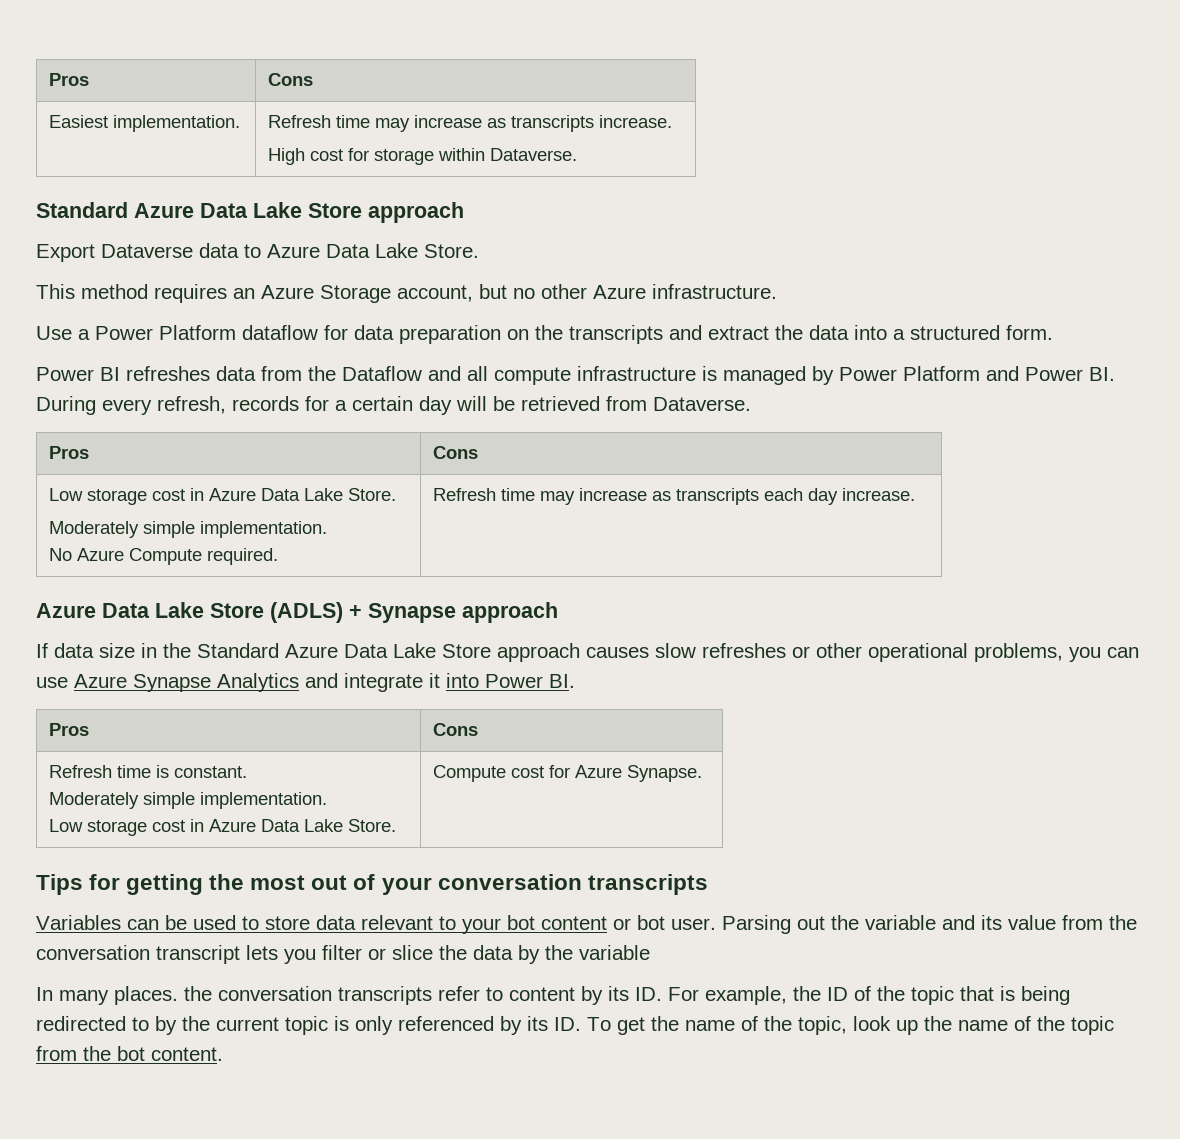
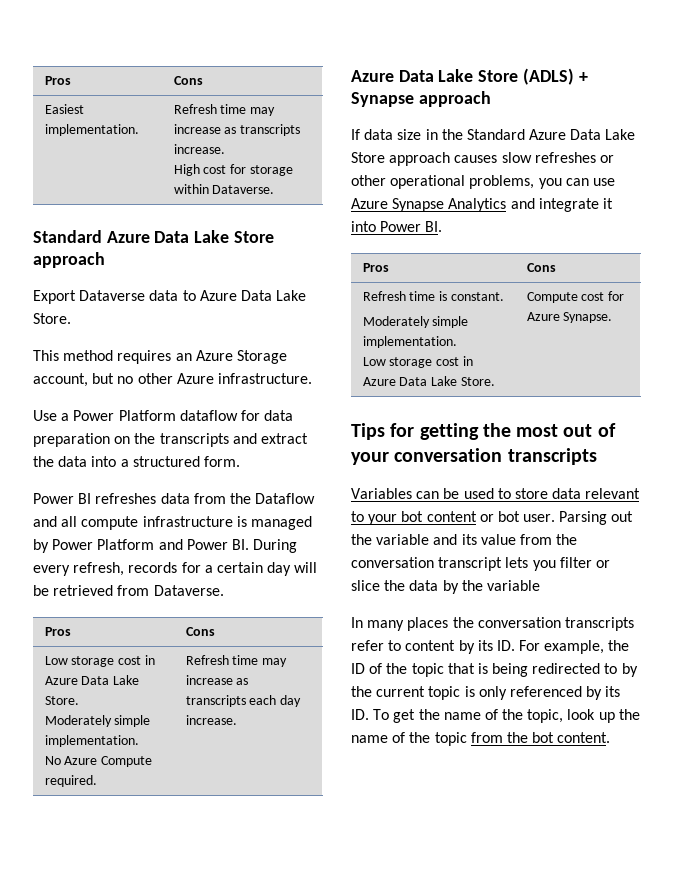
[114,986,178,1005] places. -> [407,617,449,631] places

